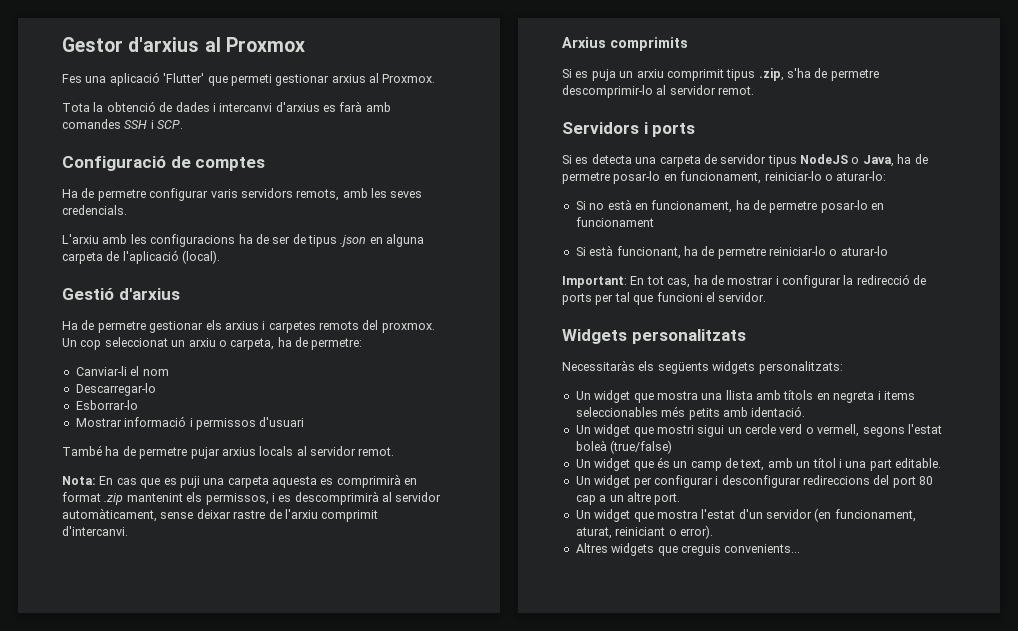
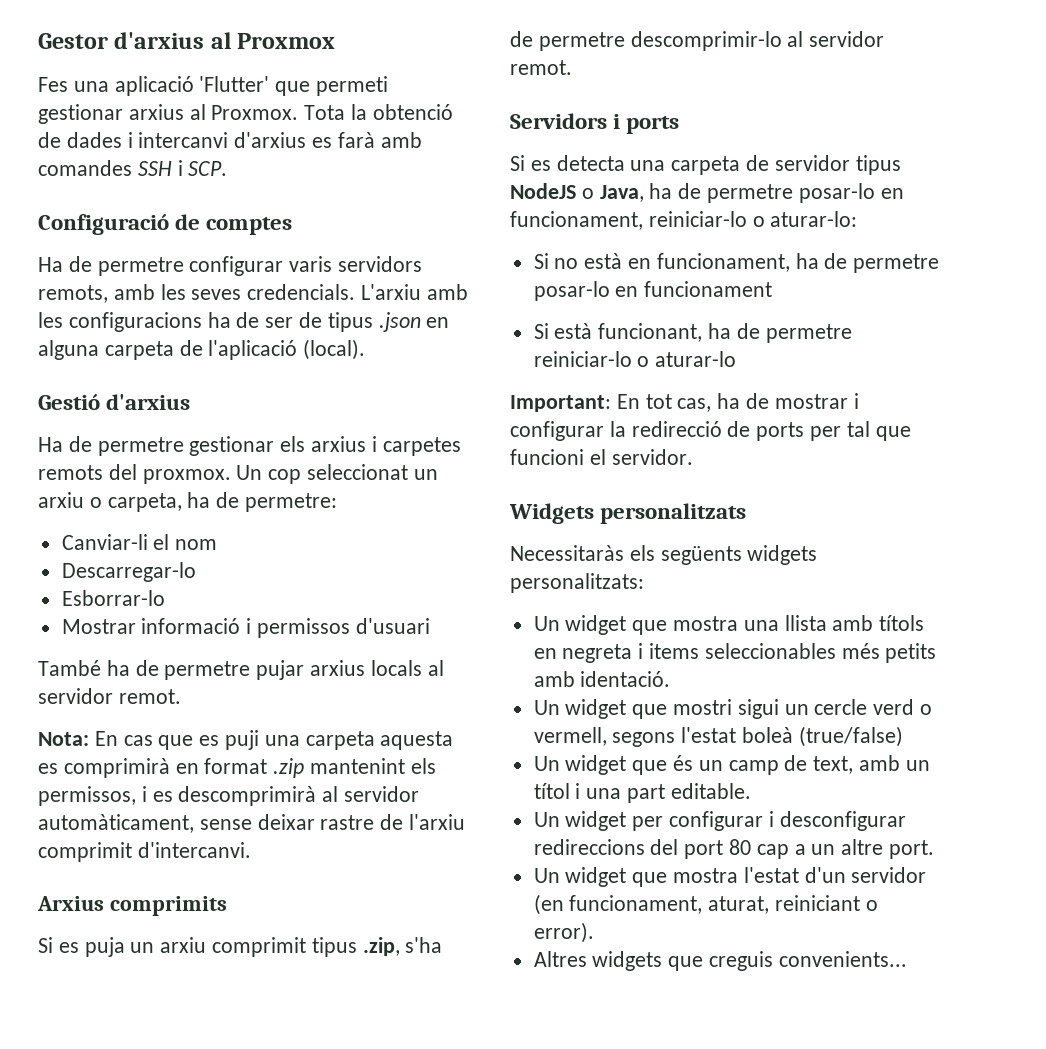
(436, 78) // -> (299, 112) none
(127, 210) // -> (356, 292) none

